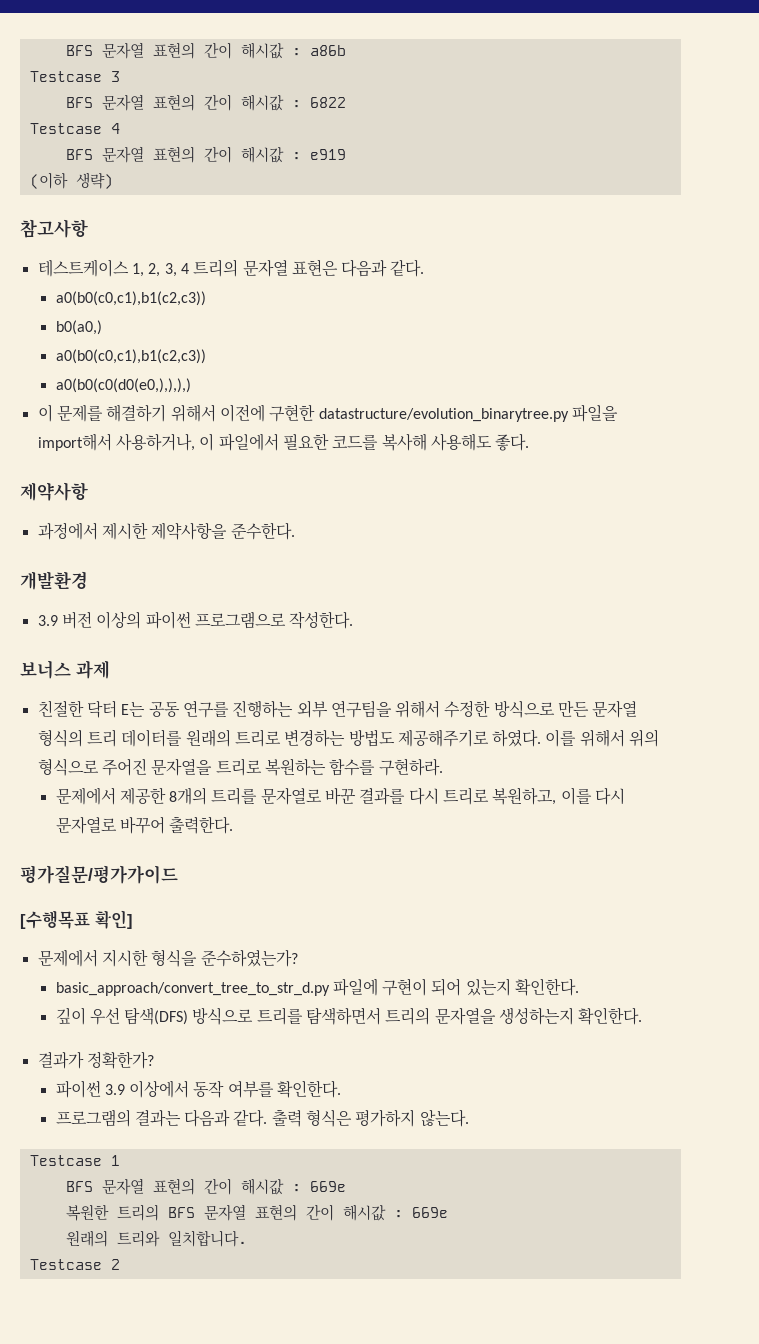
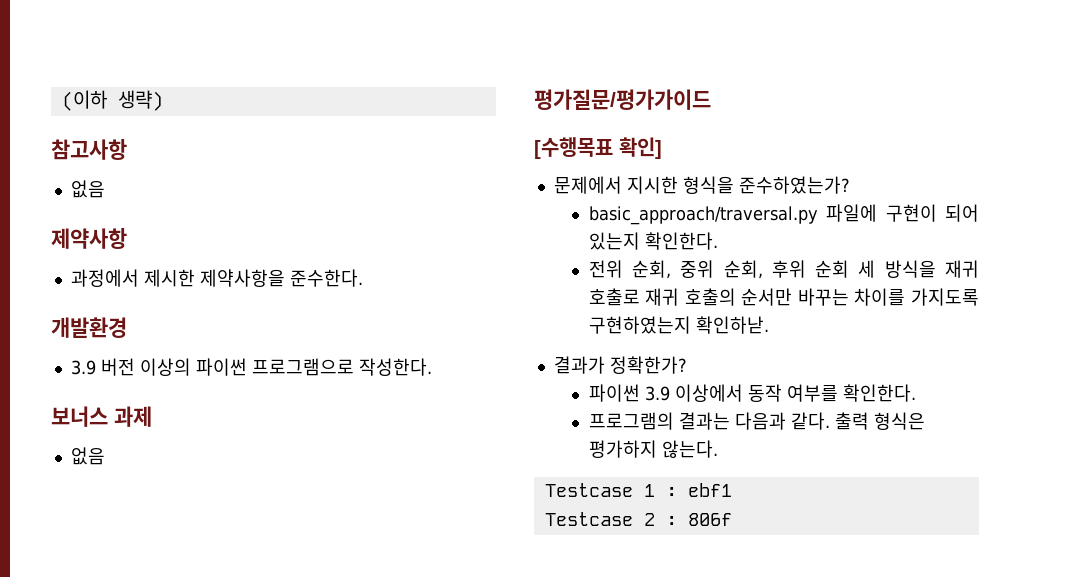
[65,42,346,59] [29,71,120,82] [65,94,346,111] [29,123,120,134] [65,146,346,163] [29,172,113,189] [20,219,88,238] [37,259,425,277] [55,291,206,306] [55,320,102,335] [55,349,206,364] [55,378,191,393] [37,404,618,422] [37,433,530,451] BFS 문자열 표현의 간이 해시값 : a86b // Testcase 3 // BFS 문자열 표현의 간이 해시값 : 6822 // Testcase 4 // BFS 문자열 표현의 간이 해시값 : e919 // (이하 생략) // 참고사항 // 테스트케이스 1, 2, 3, 4 트리의 문자열 표현은 다음과 같다. // a0(b0(c0,c1),b1(c2,c3)) // b0(a0,) // a0(b0(c0,c1),b1(c2,c3)) // a0(b0(c0(d0(e0,),),),) // 이 문제를 해결하기 위해서 이전에 구현한 datastructure/evolution_binarytree.py 파일을 import해서 사용하거나, 이 파일에서 필요한 코드를 복사해 사용해도 좋다. -> [61,90,163,111] [51,139,127,160] [70,180,105,198] (이하 생략) // 참고사항 // 없음
[37,700,638,718] [37,729,660,747] [37,758,443,776] [55,787,626,805] [55,816,234,834] 친절한 닥터 E는 공동 연구를 진행하는 외부 연구팀을 위해서 수정한 방식으로 만든 문자열 형식의 트리 데이터를 원래의 트리로 변경하는 방법도 제공해주기로 하였다. 이를 위해서 위의 형식으로 주어진 문자열을 트리로 복원하는 함수를 구현하라. // 문제에서 제공한 8개의 트리를 문자열로 바꾼 결과를 다시 트리로 복원하고, 이를 다시 문자열로 바꾸어 출력한다. -> [70,447,105,465] 없음
[55,982,330,996] basic_approach/convert_tree_to_str_d.py -> [588,206,818,225] basic_approach/traversal.py
[55,1007,643,1025] 깊이 우선 탐색(DFS) 방식으로 트리를 탐색하면서 트리의 문자열을 생성하는지 확인한다. -> [588,260,979,279] [588,288,979,306] [588,316,769,334] 전위 순회, 중위 순회, 후위 순회 세 방식을 재귀 호출로 재귀 호출의 순서만 바꾸는 차이를 가지도록 구현하였는지 확인하낟.
[65,1178,346,1195] [65,1204,448,1221] [65,1230,247,1247] // BFS 문자열 표현의 간이 해시값 : 669e // 복원한 트리의 BFS 문자열 표현의 간이 해시값 : 669e // 원래의 트리와 일치합니다. -> [665,483,732,497] : ebf1
(120, 1264) none -> [665,513,732,526] : 806f

